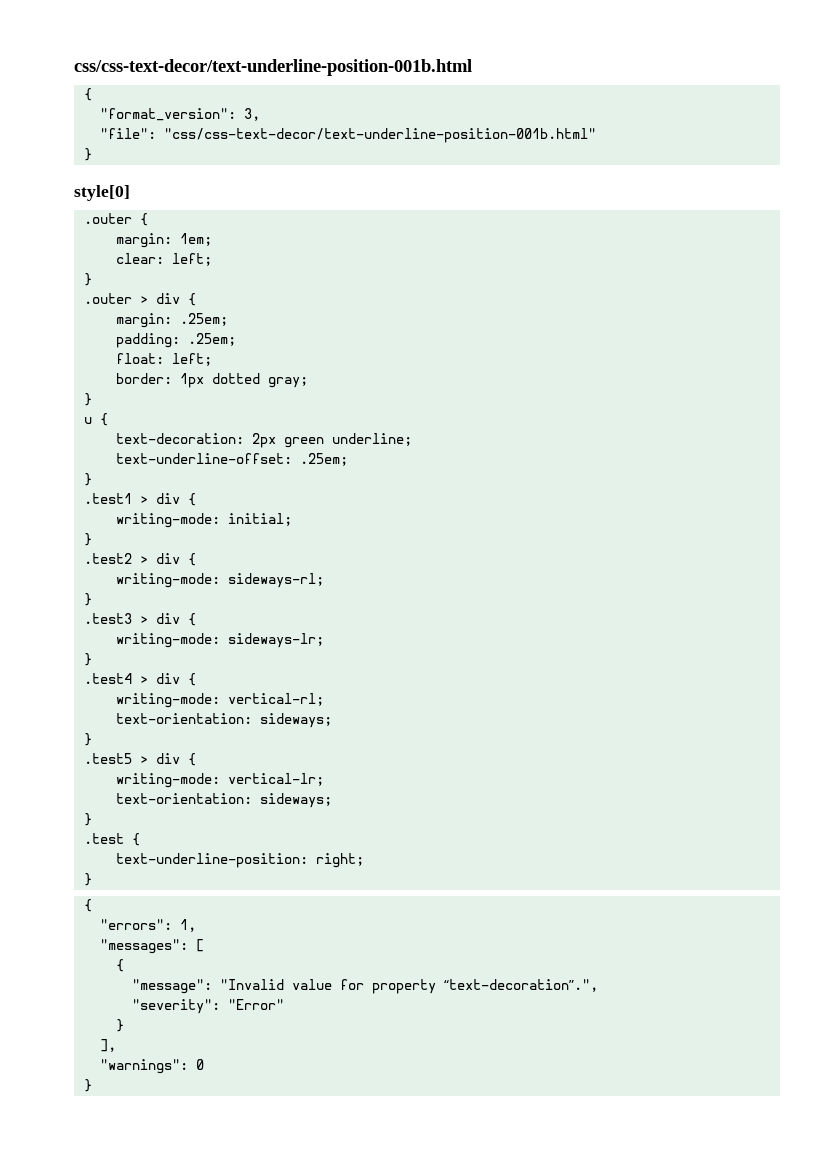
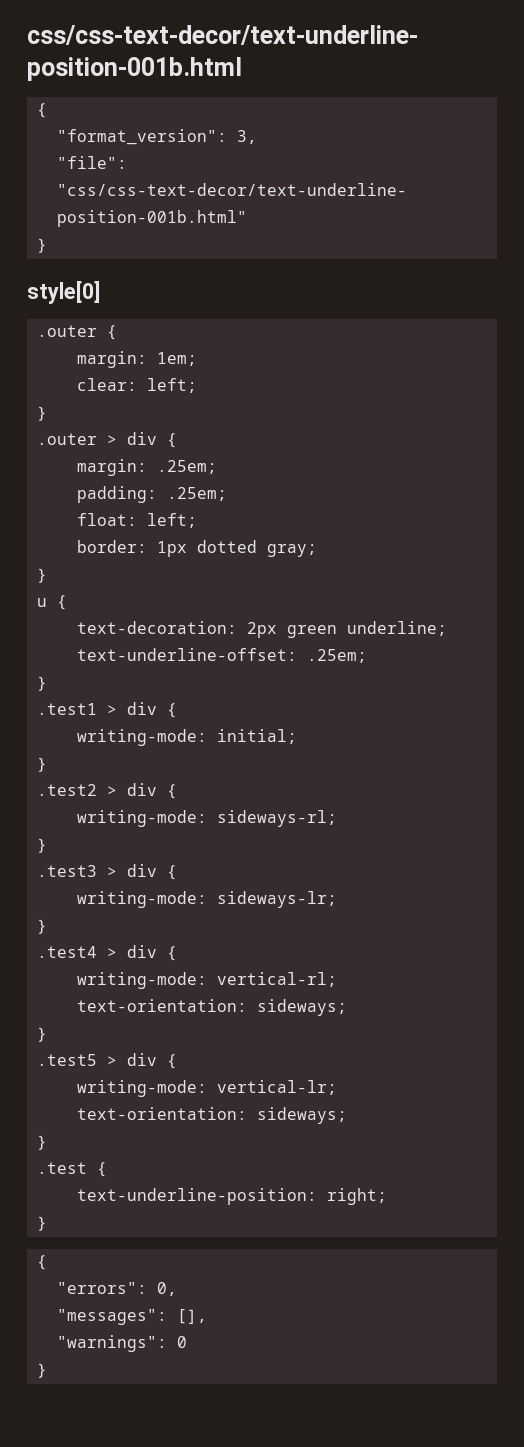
[179,919,196,932] 1, -> [156,1282,177,1296] 0,
[195,939,204,952] [115,959,124,972] [131,979,598,994] [131,999,284,1014] [115,1019,124,1032] [99,1039,116,1052] [ // { // "message": "Invalid value for property “text-decoration”.", // "severity": "Error" // } // ], -> [176,1309,207,1324] [],

